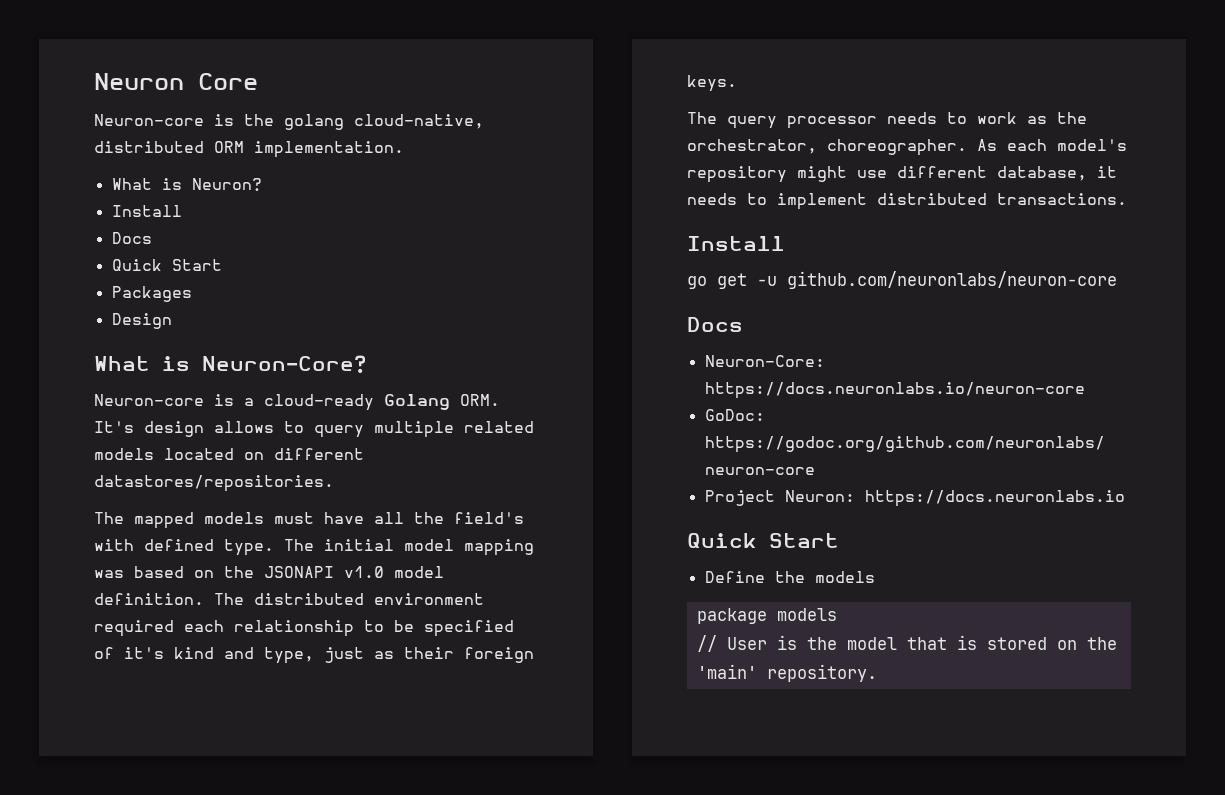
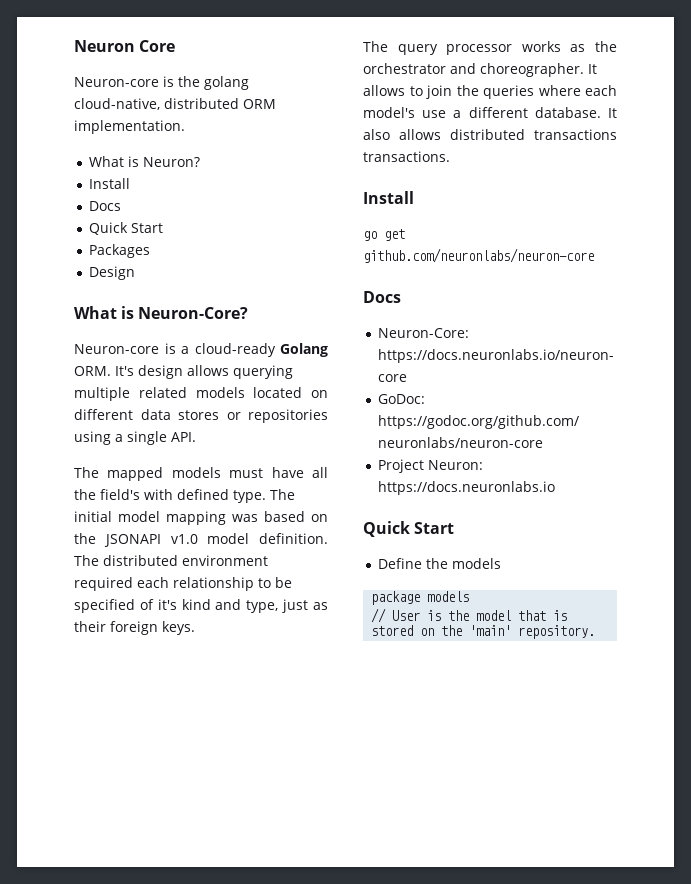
[284,421,364,438] to query -> [233,365,293,379] querying
[94,475,334,492] datastores/repositories. -> [140,409,328,423] [74,431,196,445] data stores or repositories using a single API.
[887,112,1087,124] [687,139,1127,156] [687,166,1117,183] [687,193,987,210] needs to work as the orchestrator, choreographer. As each model's repository might use different database, it needs to implement distributed -> [521,41,617,52] [363,63,597,77] [363,85,617,99] [363,107,617,118] [363,129,617,140] works as the orchestrator and choreographer. It allows to join the queries where each model's use a different database. It also allows distributed transactions
[757,276,777,286] -u -> (405, 235) none

